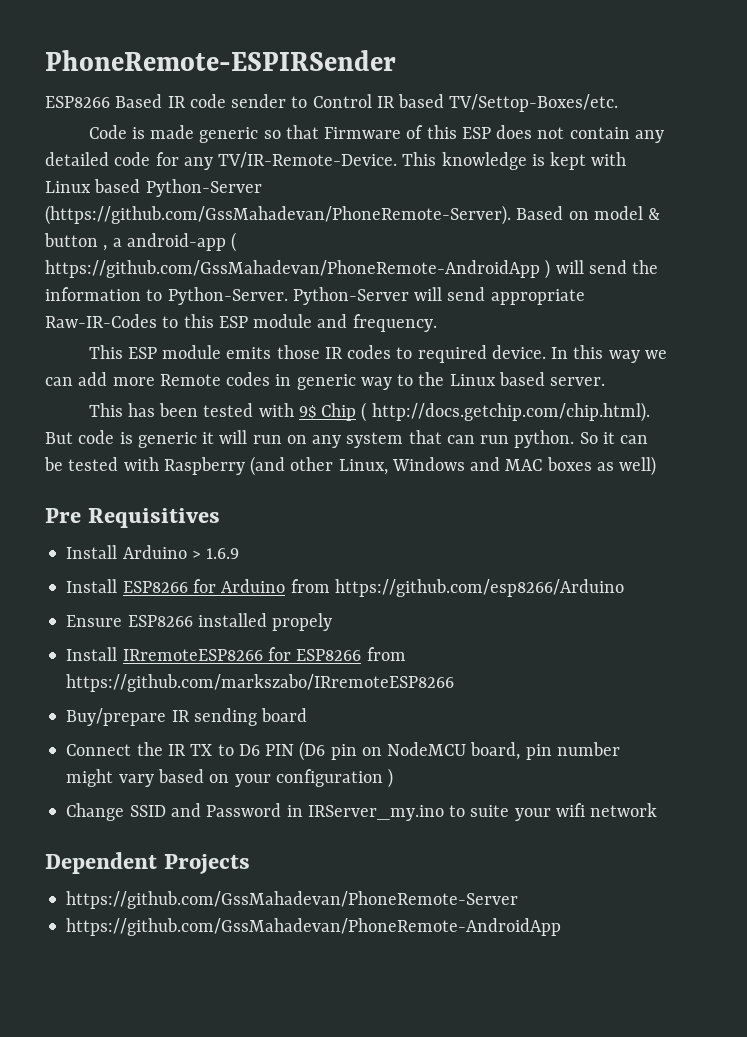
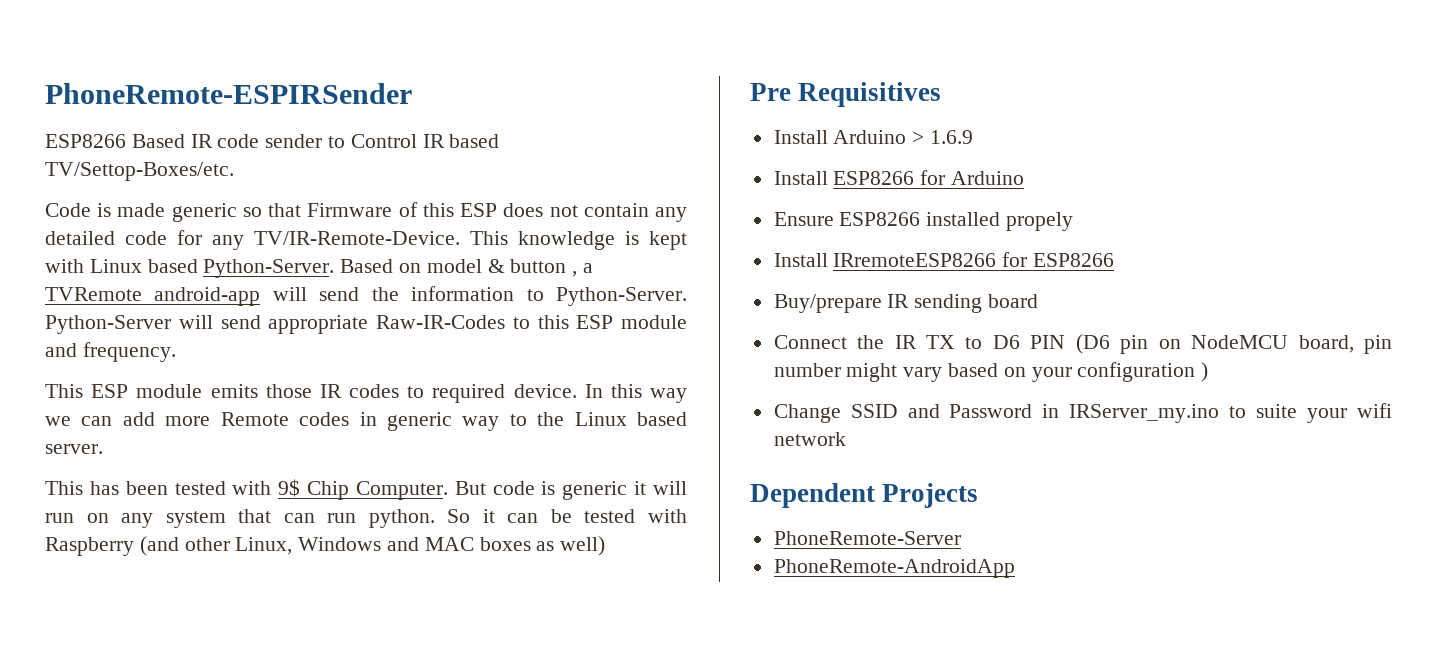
[145,179,262,197] [45,205,511,225] Python-Server (https://github.com/GssMahadevan/PhoneRemote-Server). -> [203,259,335,278] Python-Server.
[126,232,237,252] [45,259,551,279] android-app ( https://github.com/GssMahadevan/PhoneRemote-AndroidApp ) -> [45,287,261,306] TVRemote android-app
[361,402,650,422] ( http://docs.getchip.com/chip.html). -> [355,481,448,500] Computer.
[290,579,624,597] from https://github.com/esp8266/Arduino -> (1025, 178) none
[366,647,406,661] [66,674,455,692] from https://github.com/markszabo/IRremoteESP8266 -> (1115, 260) none
[66,891,519,909] [66,918,562,936] https://github.com/GssMahadevan/PhoneRemote-Server // https://github.com/GssMahadevan/PhoneRemote-AndroidApp -> [773,531,961,545] [773,559,1015,578] PhoneRemote-Server // PhoneRemote-AndroidApp

